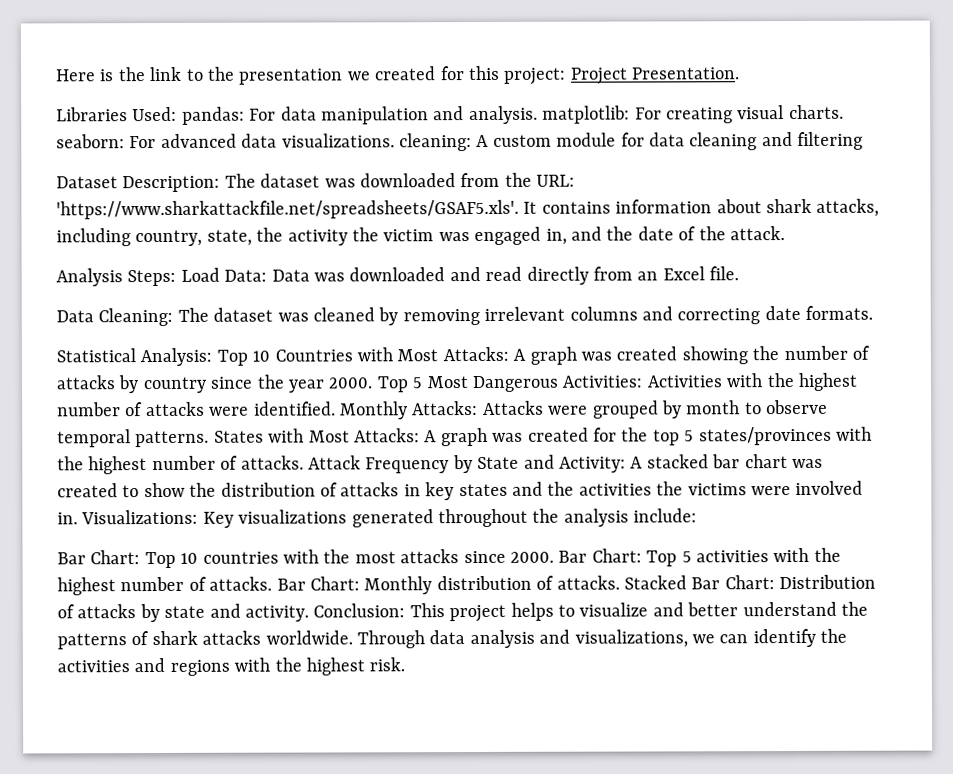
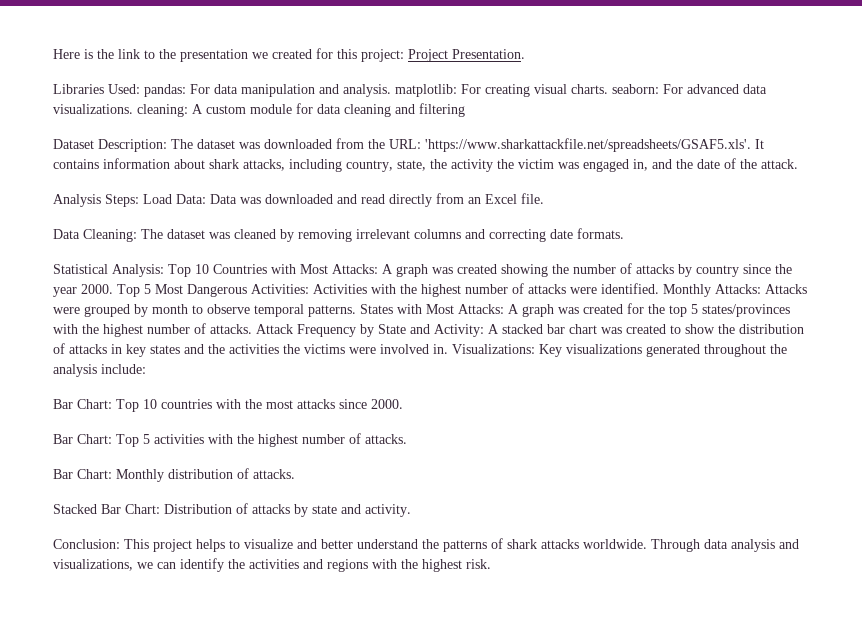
(554, 557) none -> (403, 404) //
(273, 583) none -> (407, 439) //
(620, 582) none -> (295, 474) //
(309, 613) none -> (411, 510) //

